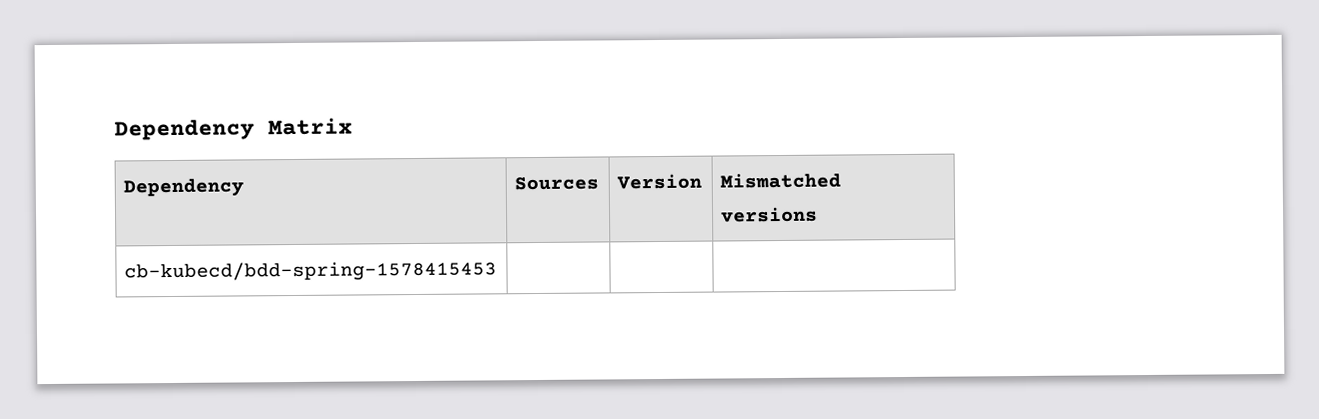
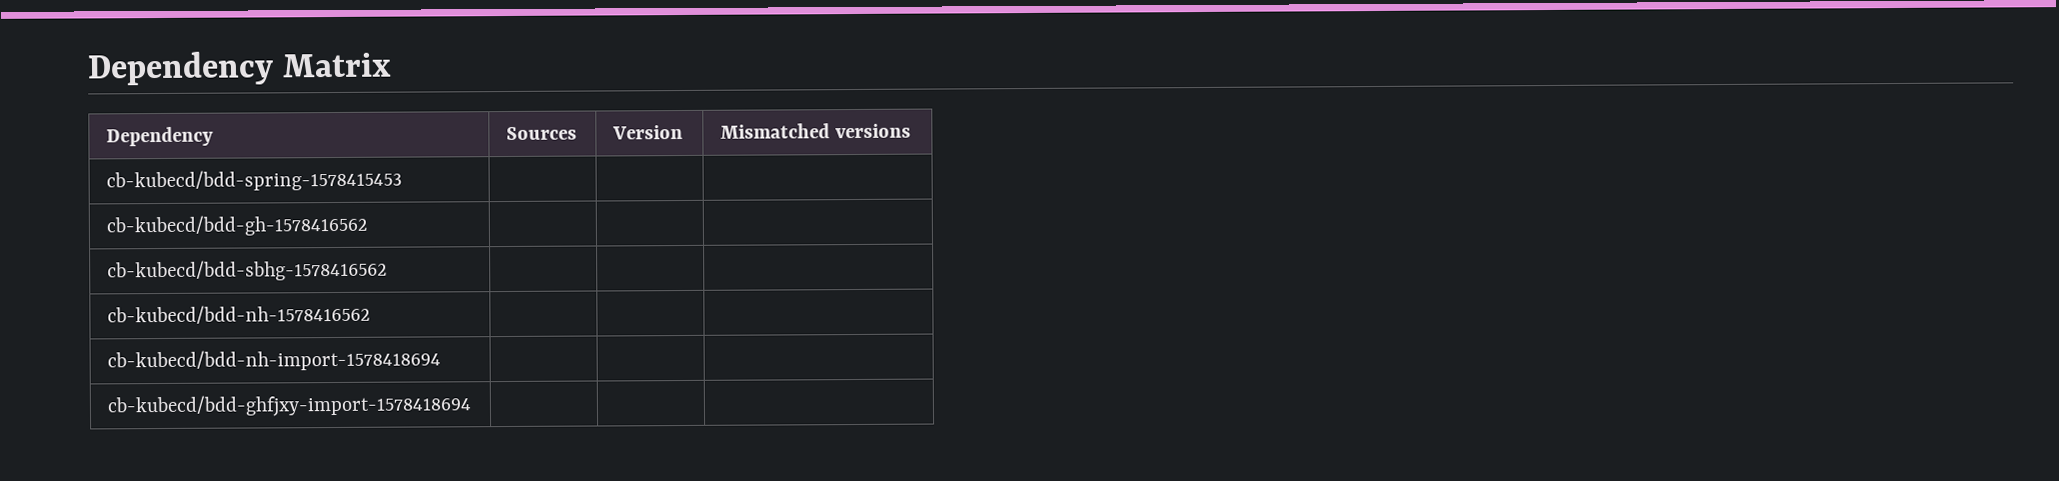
(498, 271) none -> [106,214,369,237] [107,259,389,282] [107,304,372,325] [107,349,442,372] [107,394,472,418] // cb-kubecd/bdd-gh-1578416562 | | | // cb-kubecd/bdd-sbhg-1578416562 | | | // cb-kubecd/bdd-nh-1578416562 | | | // cb-kubecd/bdd-nh-import-1578418694 | | | // cb-kubecd/bdd-ghfjxy-import-1578418694 | | |

